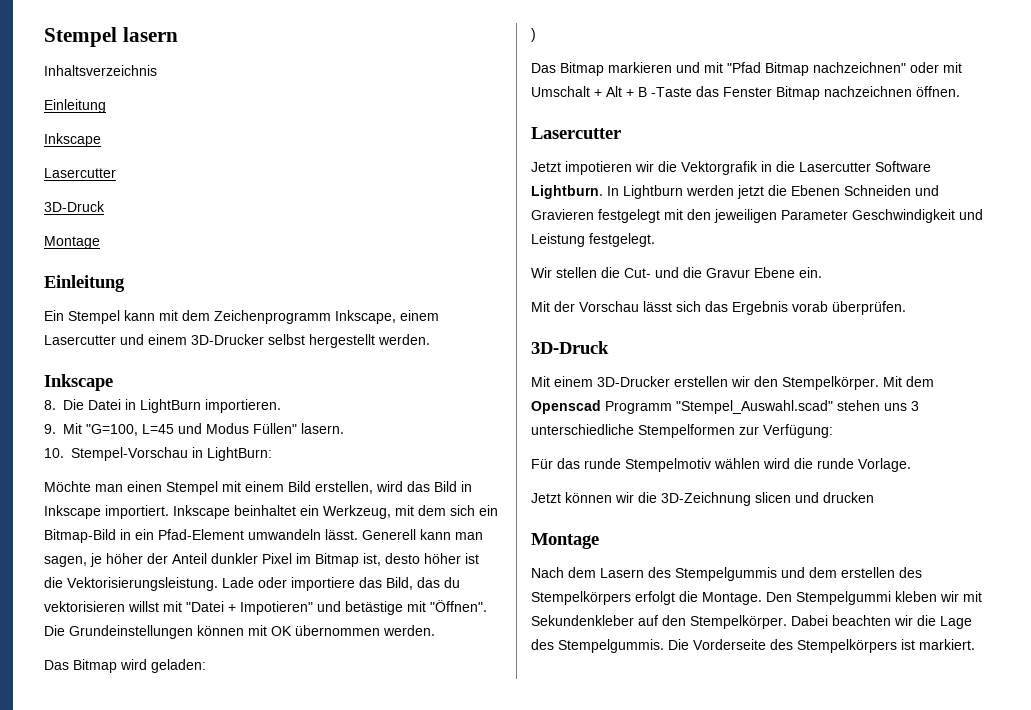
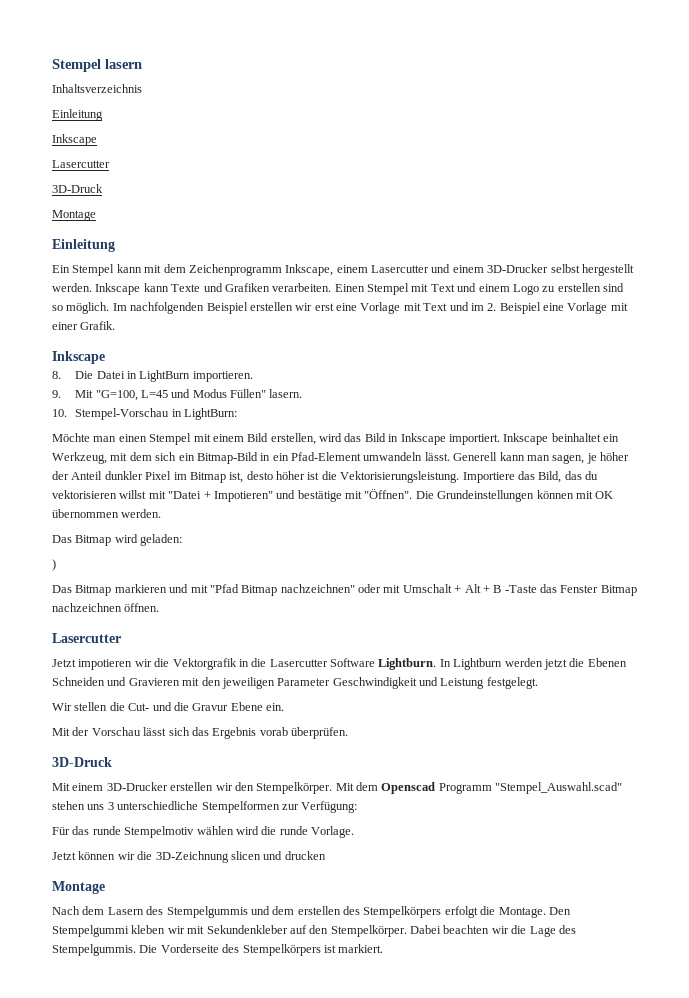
(430, 339) none -> [95,283,624,295] [52,302,628,314] [52,321,116,330] Inkscape kann Texte und Grafiken verarbeiten. Einen Stempel mit Text und einem Logo zu erstellen sind so möglich. Im nachfolgenden Beispiel erstellen wir erst eine Vorlage mit Text und im 2. Beispiel eine Vorlage mit einer Grafik.
[222,577,355,591] Lade oder importiere -> [462,472,515,483] Importiere
[345,601,403,615] betästige -> [297,490,342,502] bestätige
[598,209,660,223] festgelegt -> (180, 682) none

